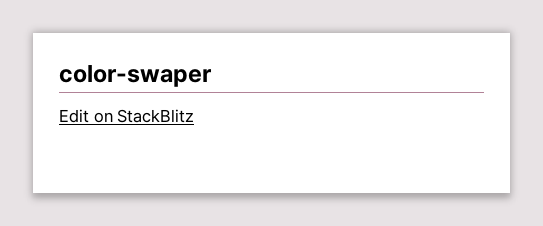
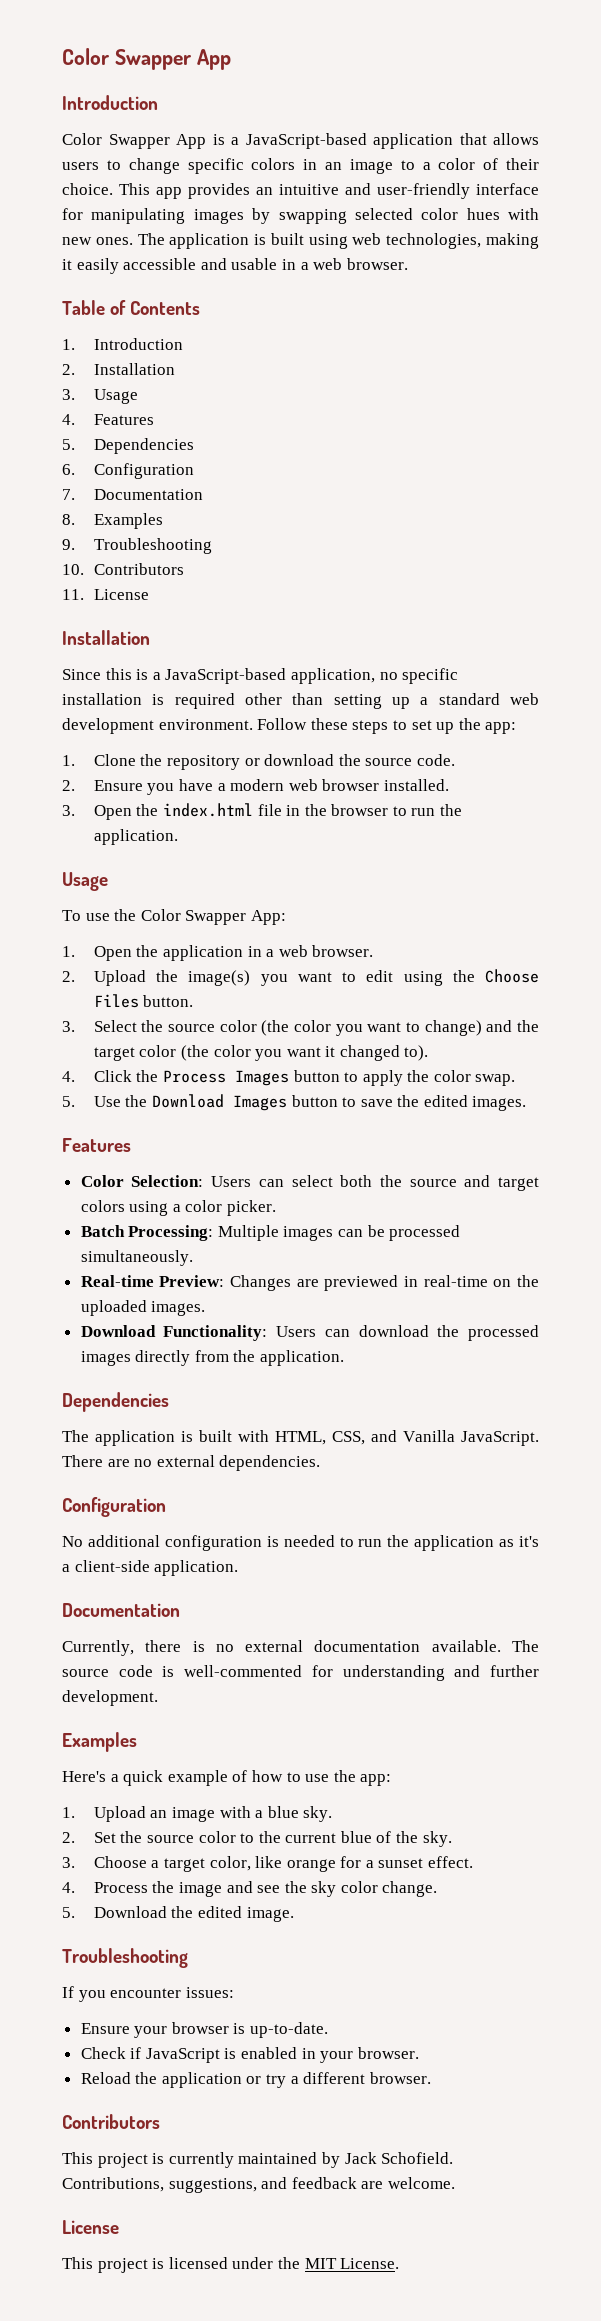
[59,65,212,87] [59,109,195,123] color-swaper // Edit on StackBlitz -> [62,48,231,70] [62,95,158,110] [62,133,539,149] [62,158,539,174] [62,183,539,199] [62,208,539,224] [62,233,539,249] [62,258,408,274] [62,300,201,315] [62,338,183,350] [62,363,175,375] [62,389,138,404] [62,414,154,425] [62,438,194,454] [62,463,194,479] [62,489,203,500] [62,513,163,529] [62,538,212,554] [62,563,184,575] [62,589,149,600] [62,630,150,645] [62,668,459,684] [62,693,539,709] [62,718,517,734] [62,754,455,770] [62,779,449,795] [62,803,463,820] [93,829,178,845] [62,872,108,891] [62,909,286,925] [62,945,374,961] [62,969,539,986] [93,994,194,1008] [62,1020,539,1036] [93,1045,429,1061] [62,1070,516,1086] [62,1094,527,1111] [62,1138,131,1152] [80,1175,539,1191] [80,1200,277,1216] [80,1225,461,1241] [80,1250,193,1266] [80,1275,540,1291] [80,1300,206,1316] [80,1325,539,1341] [80,1350,345,1366] [62,1392,169,1412] [62,1430,539,1446] [62,1455,321,1471] [62,1497,166,1517] [62,1535,539,1551] [62,1560,239,1576] [62,1603,180,1617] [62,1640,539,1656] [62,1665,539,1681] [62,1690,158,1706] [62,1732,137,1752] [62,1770,392,1786] [62,1806,333,1822] [62,1831,452,1847] [62,1856,474,1872] [62,1881,438,1897] [62,1906,294,1922] [62,1948,188,1968] [62,1986,234,2002] [80,2022,329,2038] [80,2047,419,2063] [80,2072,431,2088] [62,2114,160,2129] [62,2152,454,2168] [62,2177,455,2193] [62,2220,119,2234] [62,2257,400,2273] Color Swapper App // Introduction // Color Swapper App is a JavaScript-based application that allows users to change specific colors in an image to a color of their choice. This app provides an intuitive and user-friendly interface for manipulating images by swapping selected color hues with new ones. The application is built using web technologies, making it easily accessible and usable in a web browser. // Table of Contents // 1. Introduction // 2. Installation // 3. Usage // 4. Features // 5. Dependencies // 6. Configuration // 7. Documentation // 8. Examples // 9. Troubleshooting // 10. Contributors // 11. License // Installation // Since this is a JavaScript-based application, no specific installation is required other than setting up a standard web development environment. Follow these steps to set up the app: // 1. Clone the repository or download the source code. // 2. Ensure you have a modern web browser installed. // 3. Open the index.html file in the browser to run the application. // Usage // To use the Color Swapper App: // 1. Open the application in a web browser. // 2. Upload the image(s) you want to edit using the Choose Files button. // 3. Select the source color (the color you want to change) and the target color (the color you want it changed to). // 4. Click the Process Images button to apply the color swap. // 5. Use the Download Images button to save the edited images. // Features // Color Selection: Users can select both the source and target colors using a color picker. // Batch Processing: Multiple images can be processed simultaneously. // Real-time Preview: Changes are previewed in real-time on the uploaded images. // Download Functionality: Users can download the processed images directly from the application. // Dependencies // The application is built with HTML, CSS, and Vanilla JavaScript. There are no external dependencies. // Configuration // No additional configuration is needed to run the application as it's a client-side application. // Documentation // Currently, there is no external documentation available. The source code is well-commented for understanding and further development. // Examples // Here's a quick example of how to use the app: // 1. Upload an image with a blue sky. // 2. Set the source color to the current blue of the sky. // 3. Choose a target color, like orange for a sunset effect. // 4. Process the image and see the sky color change. // 5. Download the edited image. // Troubleshooting // If you encounter issues: // Ensure your browser is up-to-date. // Check if JavaScript is enabled in your browser. // Reload the application or try a different browser. // Contributors // This project is currently maintained by Jack Schofield. Contributions, suggestions, and feedback are welcome. // License // This project is licensed under the MIT License.

